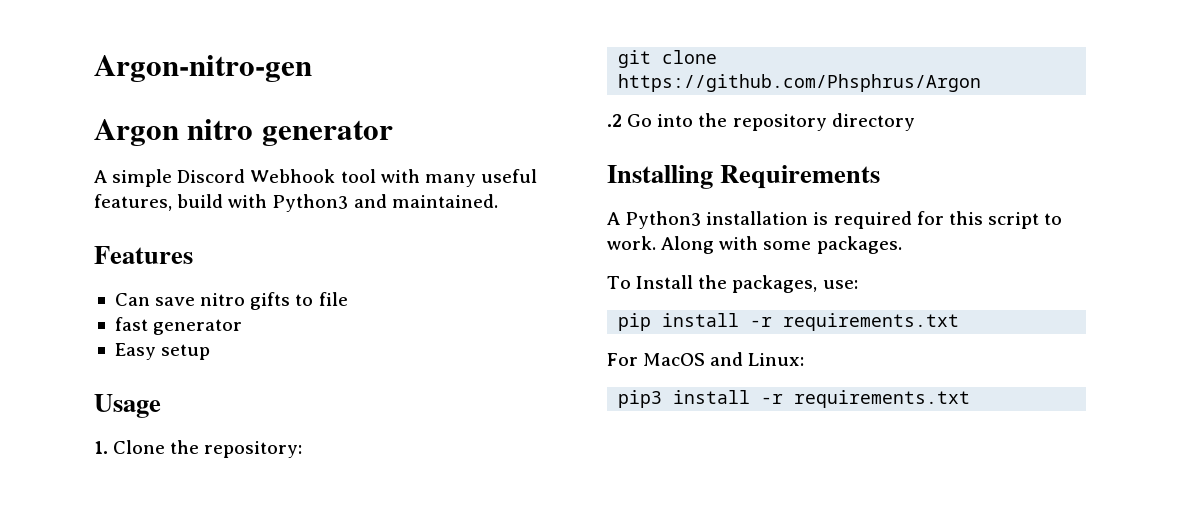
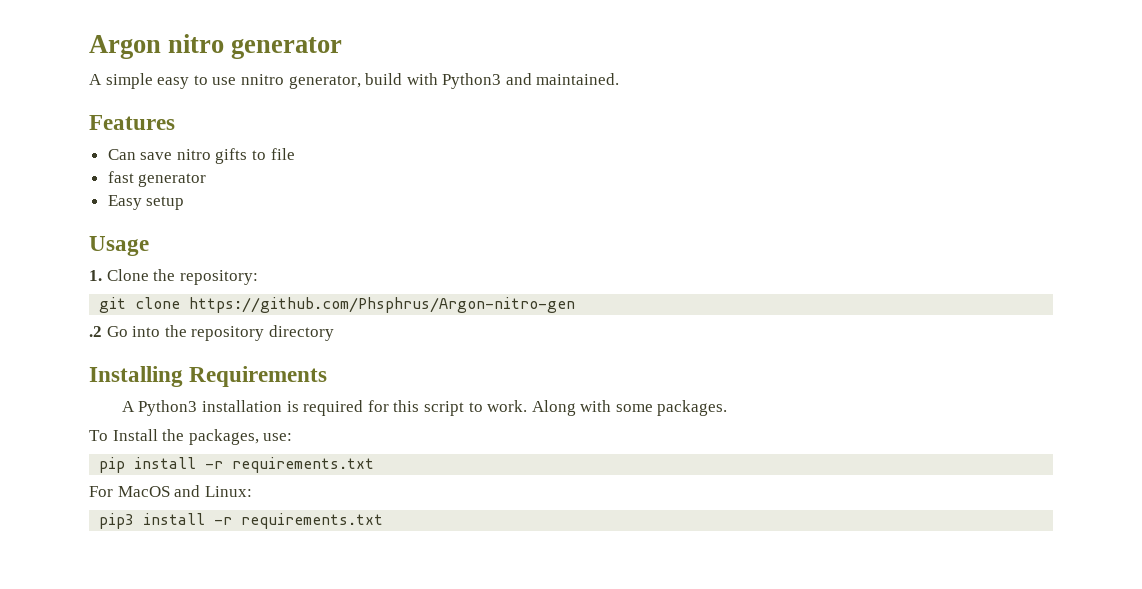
[94,55,312,82] Argon-nitro-gen // -> (89, 47) none
[177,169,537,187] [94,194,172,211] Discord Webhook tool with many useful features, -> [157,74,361,89] easy to use nnitro generator,
[618,74,982,92] https://github.com/Phsphrus/Argon -> [189,297,576,313] https://github.com/Phsphrus/Argon-nitro-gen

